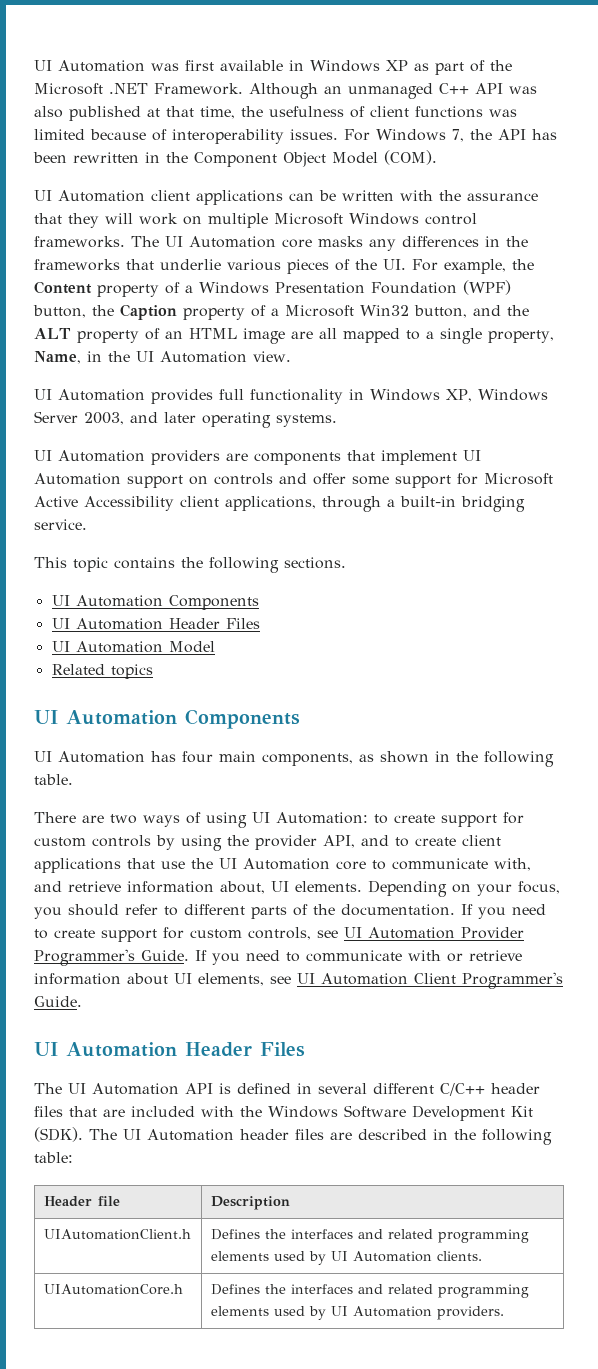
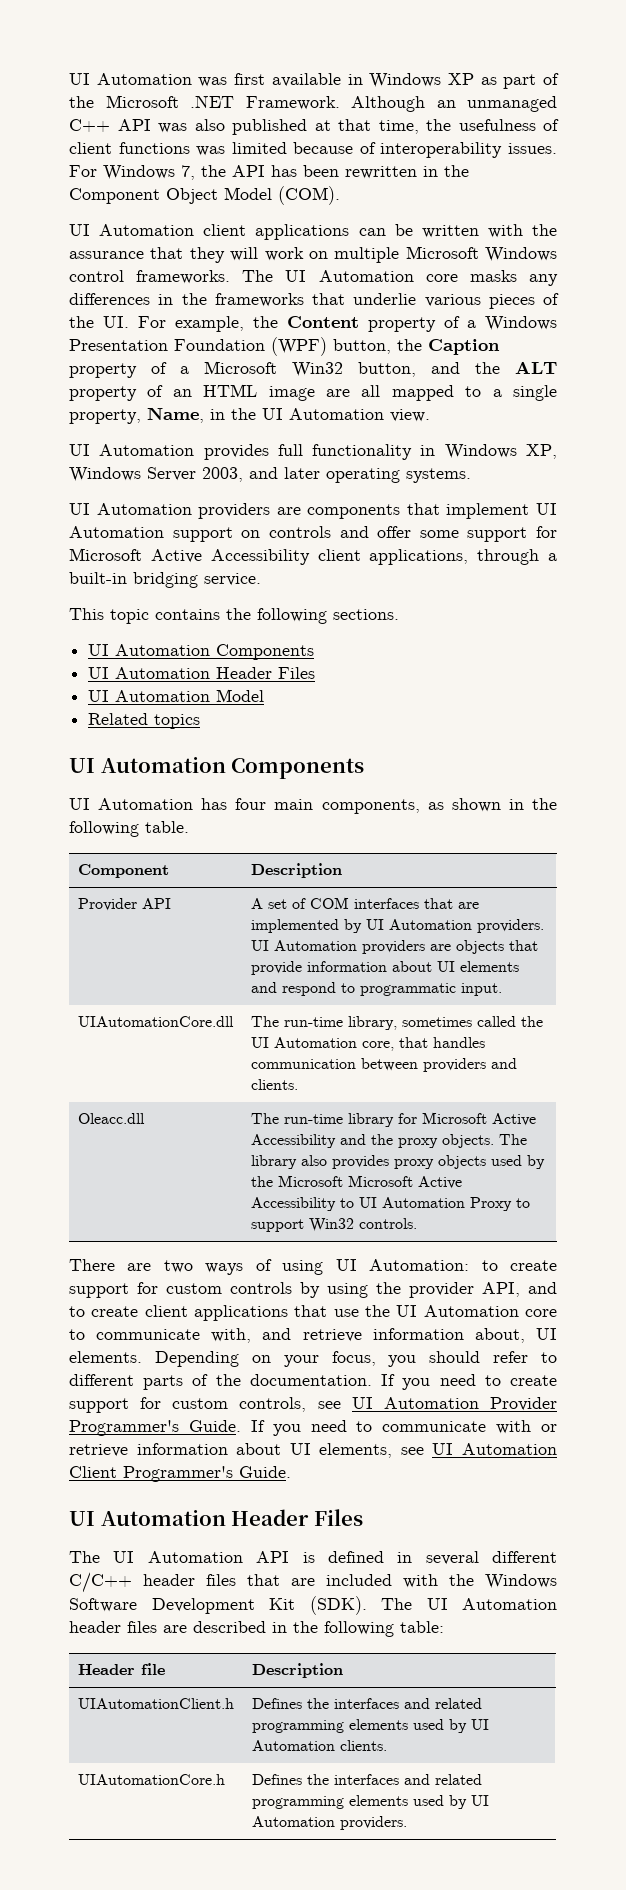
(73, 779) none -> [77,864,169,878] [250,863,342,878] [77,898,171,911] [250,897,479,909] [250,919,544,933] [250,940,538,954] [250,961,519,975] [250,982,502,996] [77,1016,234,1027] [250,1016,543,1030] [250,1037,485,1051] [250,1058,517,1072] [250,1079,298,1090] [77,1113,145,1124] [250,1112,536,1127] [250,1134,527,1148] [250,1155,545,1169] [250,1175,462,1189] [250,1197,530,1211] [250,1218,417,1232] // Component | Description // Provider API | A set of COM interfaces that are implemented by UI Automation providers. UI Automation providers are objects that provide information about UI elements and respond to programmatic input. // UIAutomationCore.dll | The run-time library, sometimes called the UI Automation core, that handles communication between providers and clients. // Oleacc.dll | The run-time library for Microsoft Active Accessibility and the proxy objects. The library also provides proxy objects used by the Microsoft Microsoft Active Accessibility to UI Automation Proxy to support Win32 controls.

